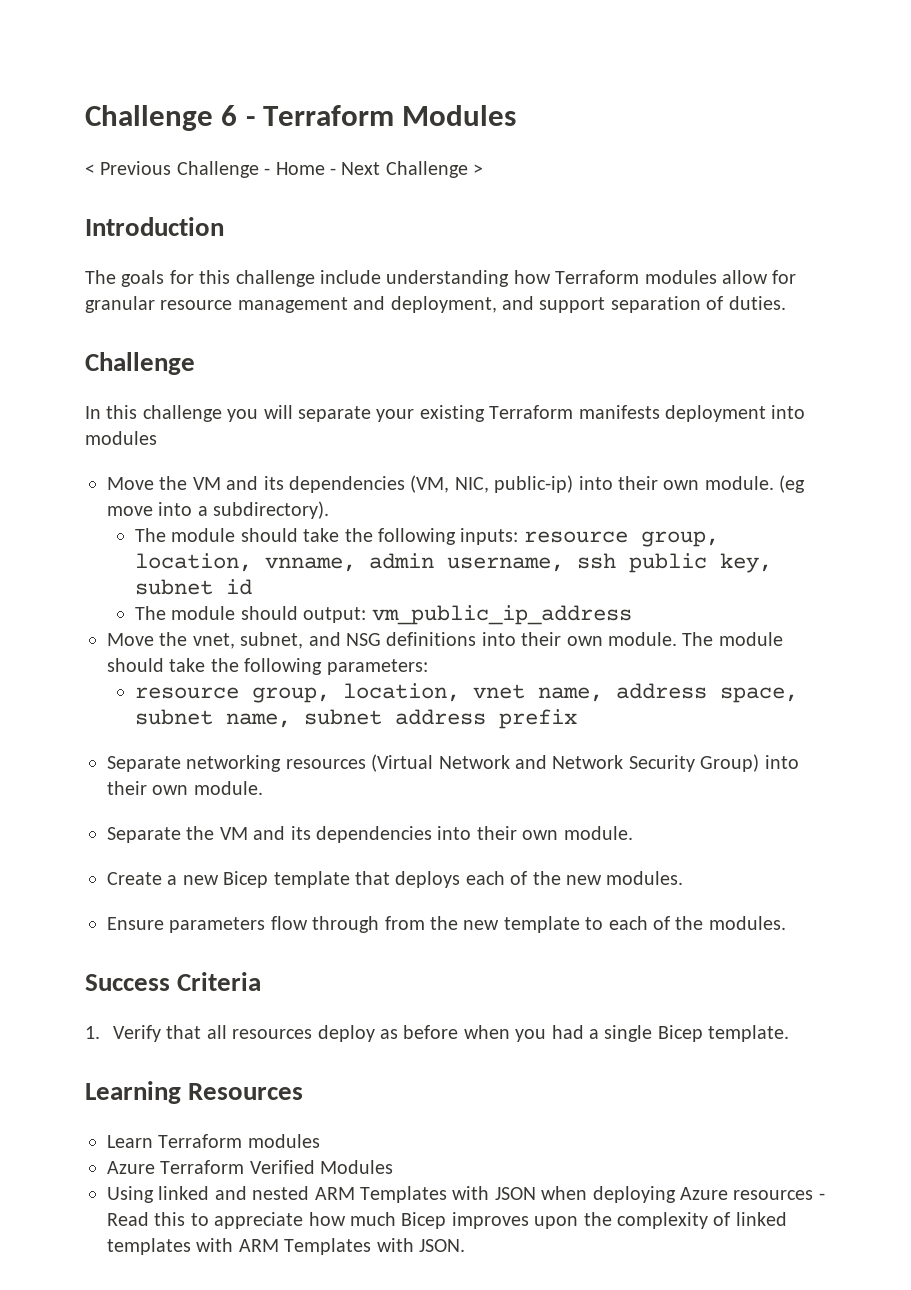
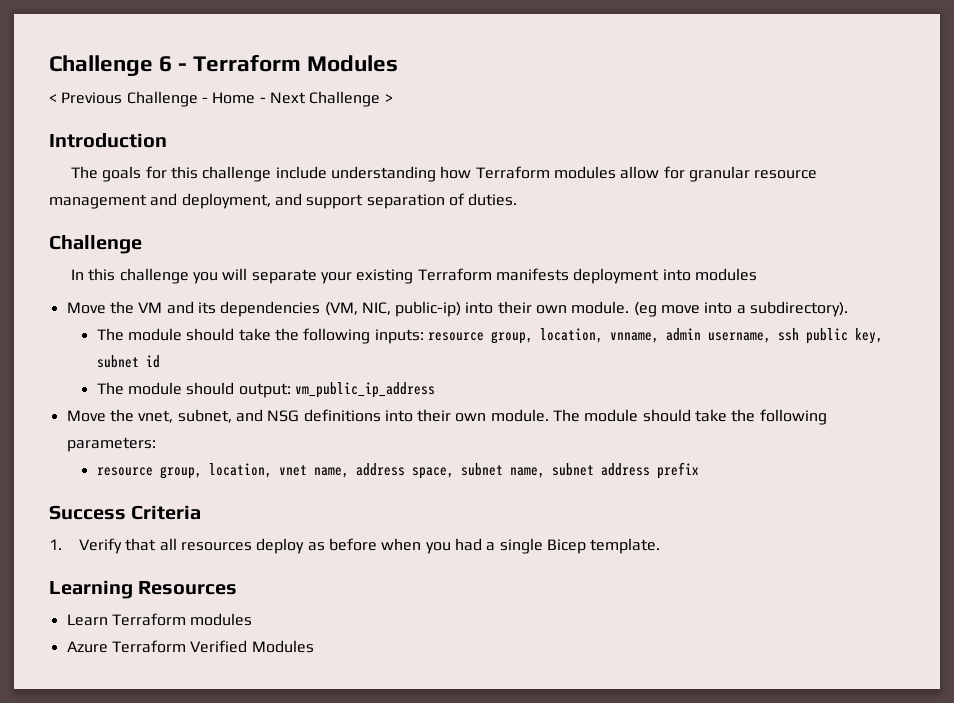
[107,754,799,772] [107,781,263,795] [107,826,633,843] [107,871,684,888] [107,916,786,933] // Separate networking resources (Virtual Network and Network Security Group) into their own module. // Separate the VM and its dependencies into their own module. // Create a new Bicep template that deploys each of the new modules. // Ensure parameters flow through from the new template to each of the modules. -> (699, 470) none
[107,1186,825,1203] [107,1212,787,1229] [107,1238,465,1255] // Using linked and nested ARM Templates with JSON when deploying Azure resources - Read this to appreciate how much Bicep improves upon the complexity of linked templates with ARM Templates with JSON. -> (314, 646) none

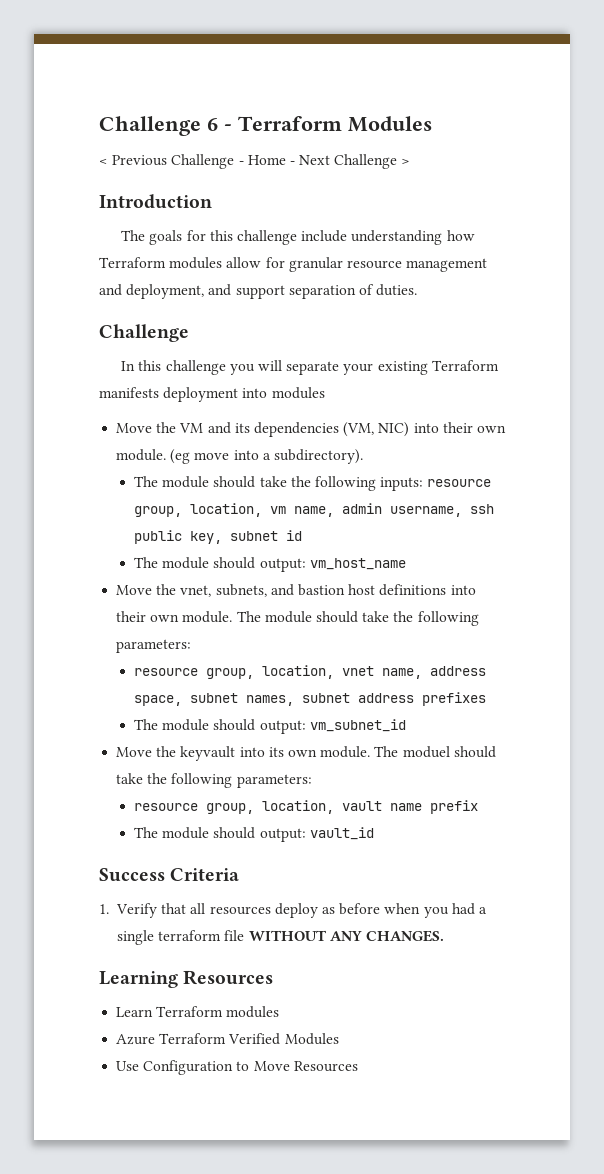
[361,301,462,317] NIC, public-ip) -> [378,422,410,437] NIC)
[609,332,659,343] vnname, -> [270,506,335,517] vm name,
[295,382,436,398] vm_public_ip_address -> [309,558,406,570] vm_host_name
[177,409,300,423] subnet, and NSG -> [215,584,376,597] subnets, and bastion host
[509,467,545,478] name, -> [246,695,295,706] names,
[656,462,699,479] prefix -> [422,692,487,706] [134,719,406,734] [116,746,496,761] [116,773,312,788] [134,800,479,814] [134,827,374,842] prefixes // The module should output: vm_subnet_id // Move the keyvault into its own module. The moduel should take the following parameters: // resource group, location, vault name prefix // The module should output: vault_id
[546,538,661,554] Bicep template. -> [158,930,444,942] terraform file WITHOUT ANY CHANGES.
(314, 646) none -> [116,1060,358,1075] // Use Configuration to Move Resources

